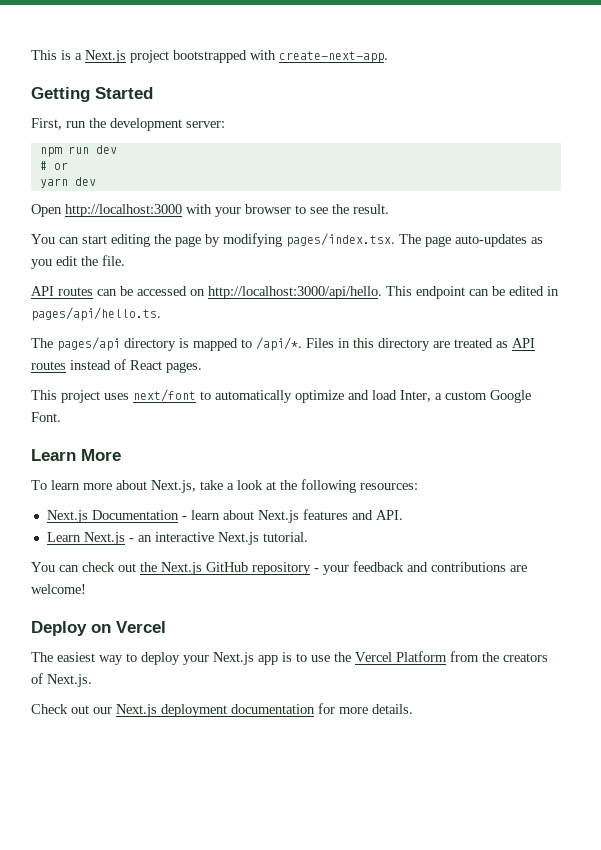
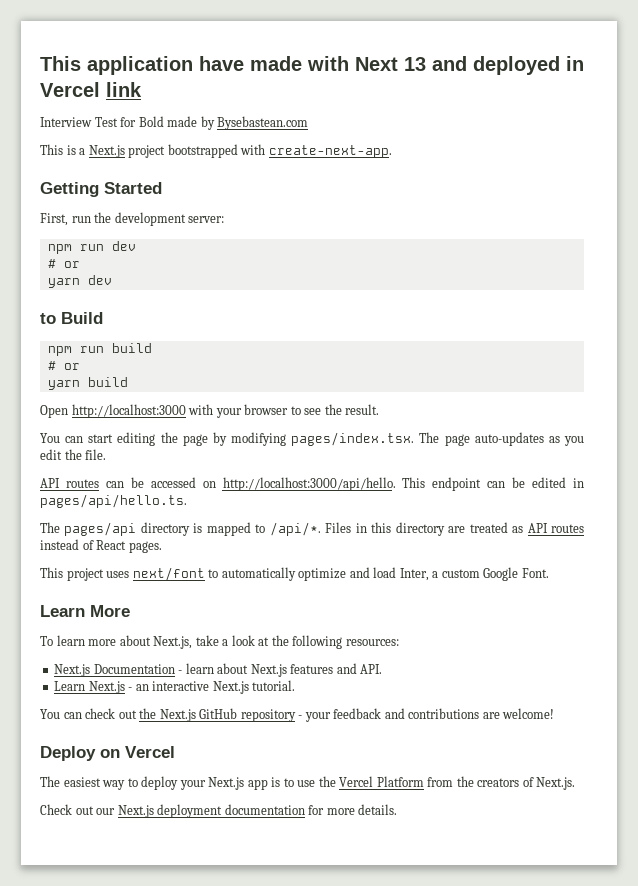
[31,50,57,60] This -> [40,56,584,75] [40,82,142,97] [40,116,309,130] [40,144,63,155] This application have made with Next 13 and deployed in Vercel link // Interview Test for Bold made by Bysebastean.com // This
(96, 181) none -> [40,312,103,324] [47,343,152,356] [47,361,80,370] [47,377,128,390] // to Build // npm run build // # or // yarn build

